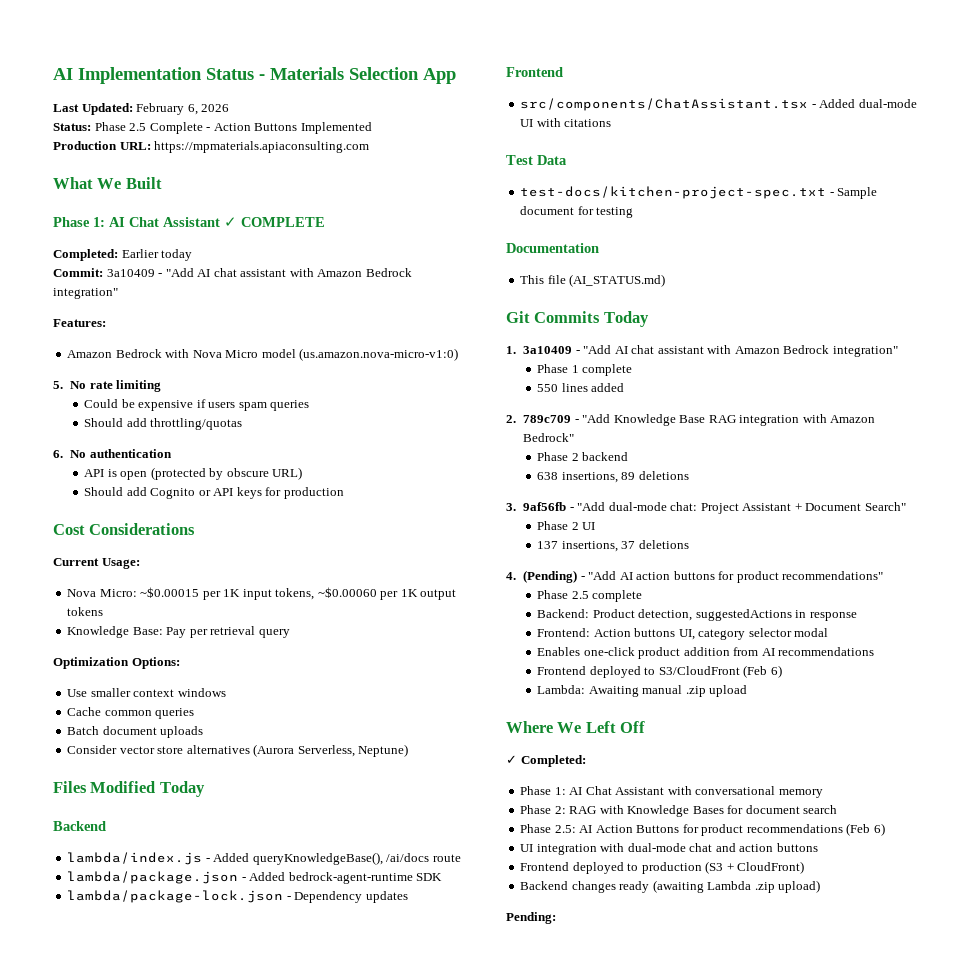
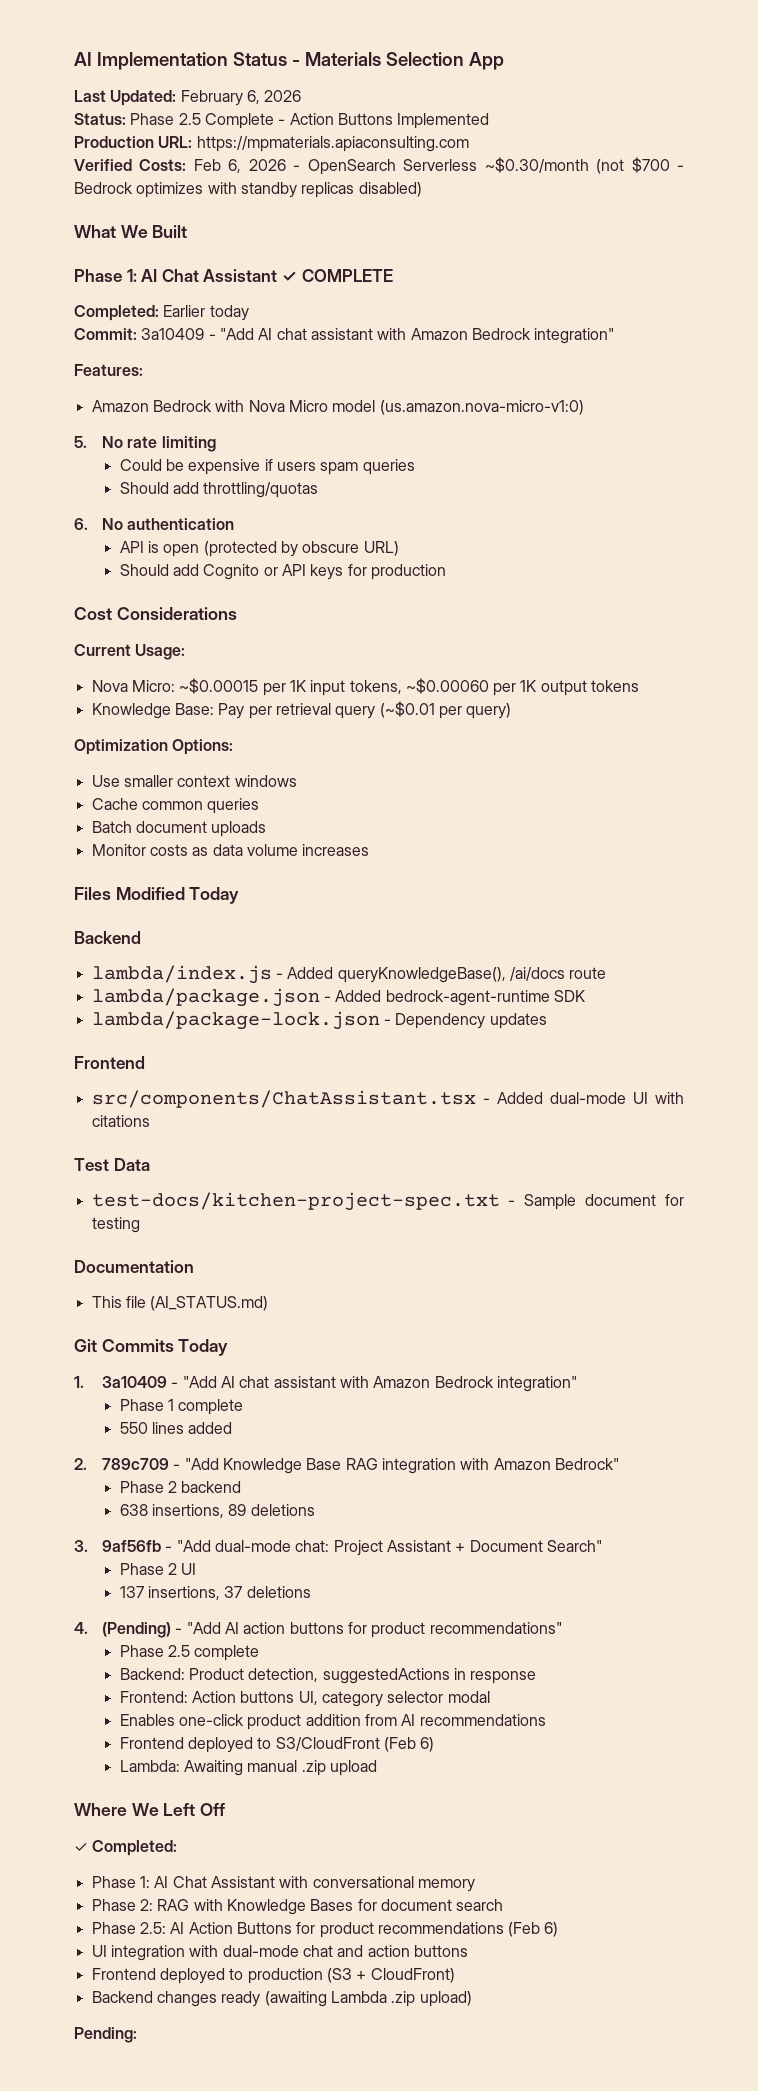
(370, 147) none -> [74,157,685,175] [74,182,422,198] // Verified Costs: Feb 6, 2026 - OpenSearch Serverless ~$0.30/month (not $700 - Bedrock optimizes with standby replicas disabled)
(290, 633) none -> [379,701,512,719] (~$0.01 per query)
[67,744,409,757] Consider vector store alternatives (Aurora Serverless, Neptune) -> [91,844,370,856] Monitor costs as data volume increases

